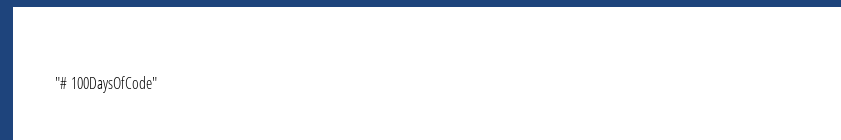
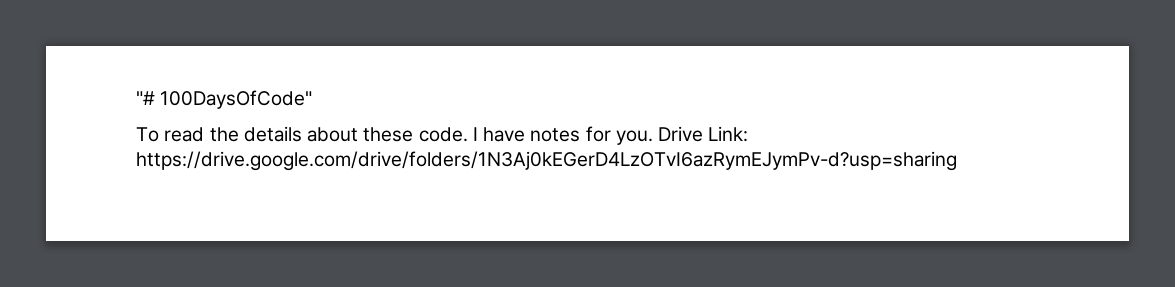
(158, 84) none -> [136,126,749,145] [136,151,957,171] // To read the details about these code. I have notes for you. Drive Link: https://drive.google.com/drive/folders/1N3Aj0kEGerD4LzOTvI6azRymEJymPv-d?usp=sharing

